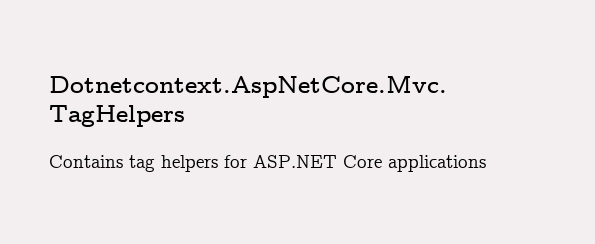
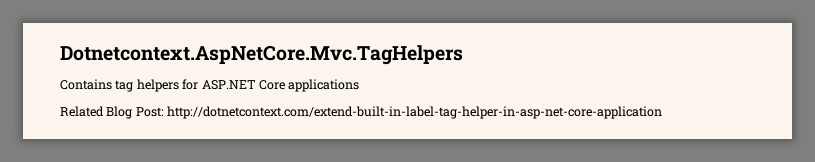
(486, 163) none -> [60,106,663,119] // Related Blog Post: http://dotnetcontext.com/extend-built-in-label-tag-helper-in-asp-net-core-application

